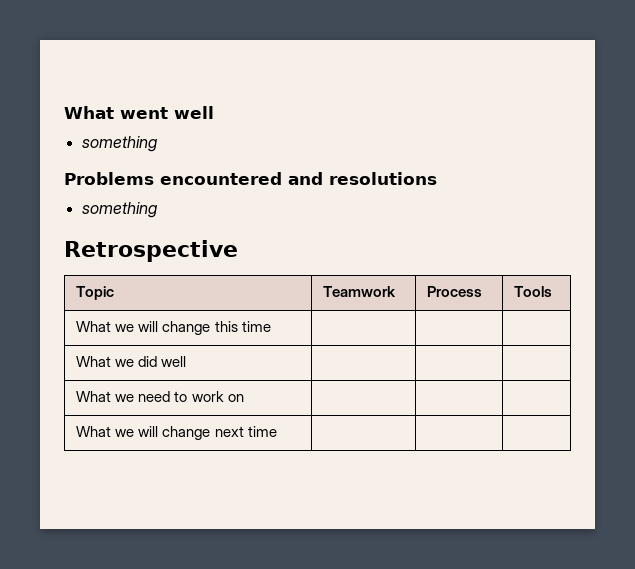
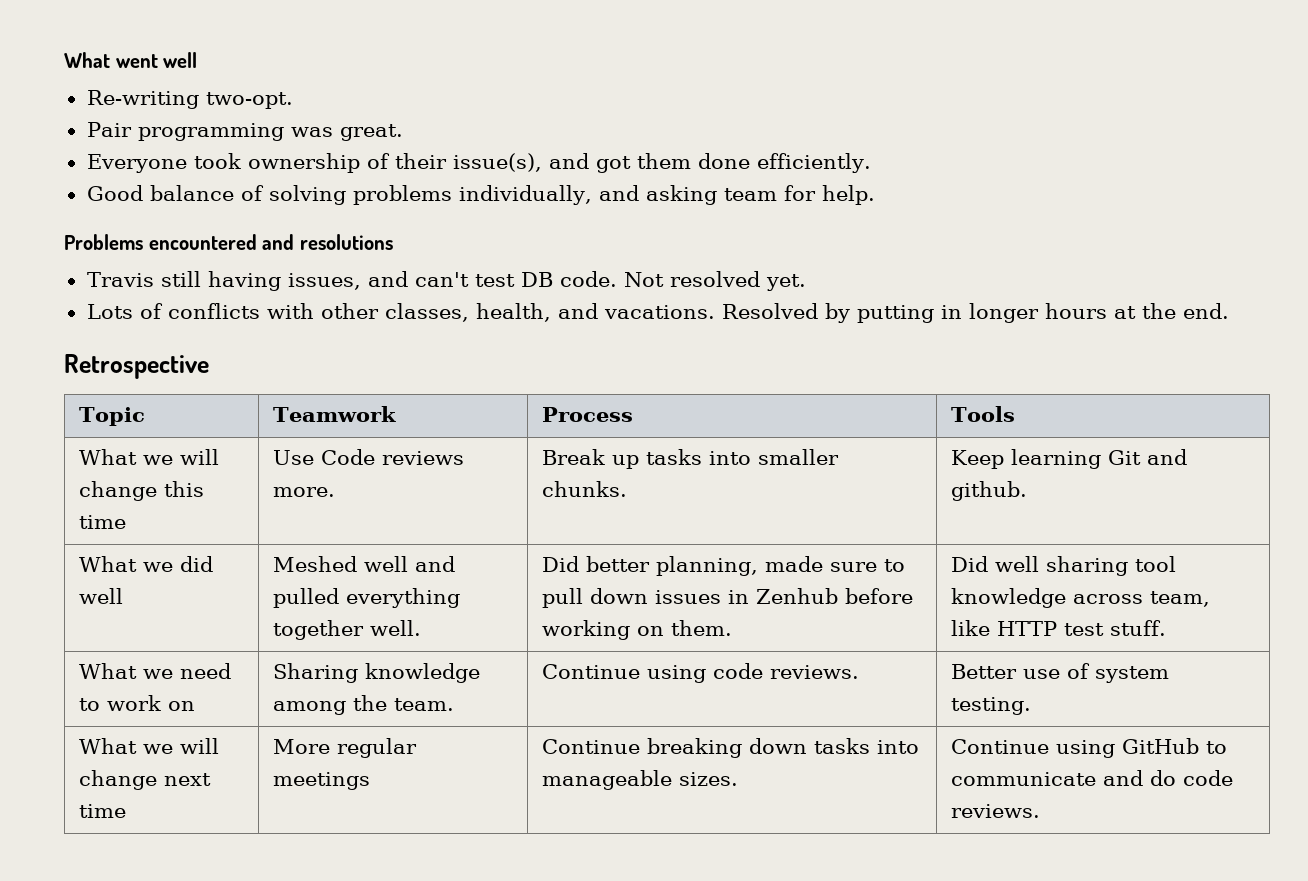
[82,136,158,152] [64,172,437,185] [82,202,158,218] something // Problems encountered and resolutions // something -> [86,90,293,109] [86,122,403,141] [86,153,871,173] [86,185,875,205] [64,234,393,250] [86,271,806,291] [86,303,1229,323] Re-writing two-opt. // Pair programming was great. // Everyone took ownership of their issue(s), and got them done efficiently. // Good balance of solving problems individually, and asking team for help. // Problems encountered and resolutions // Travis still having issues, and can't test DB code. Not resolved yet. // Lots of conflicts with other classes, health, and vacations. Resolved by putting in longer hours at the end.
[76,356,187,367] | | // What we did well | | | -> [273,449,465,465] [273,487,336,497] [542,449,840,469] [542,481,628,497] [951,449,1188,469] [951,481,1028,501] [79,556,214,572] [79,588,124,604] [273,556,456,572] [273,588,461,608] [273,620,422,640] [542,556,906,576] [542,588,914,608] [542,620,733,640] [951,556,1177,576] [951,588,1211,608] [951,620,1167,636] Use Code reviews more. | Break up tasks into smaller chunks. | Keep learning Git and github. // What we did well | Meshed well and pulled everything together well. | Did better planning, made sure to pull down issues in Zenhub before working on them. | Did well sharing tool knowledge across team, like HTTP test stuff.
(244, 398) | | -> [273,663,481,683] [273,695,455,715] [542,663,860,683] [951,663,1170,683] [951,697,1032,715] Sharing knowledge among the team. | Continue using code reviews. | Better use of system testing.
(277, 431) | | -> [273,738,418,758] [273,772,371,790] [542,738,920,758] [542,770,739,790] [951,738,1228,758] [951,770,1234,786] [951,804,1041,818] More regular meetings | Continue breaking down tasks into manageable sizes. | Continue using GitHub to communicate and do code reviews.

